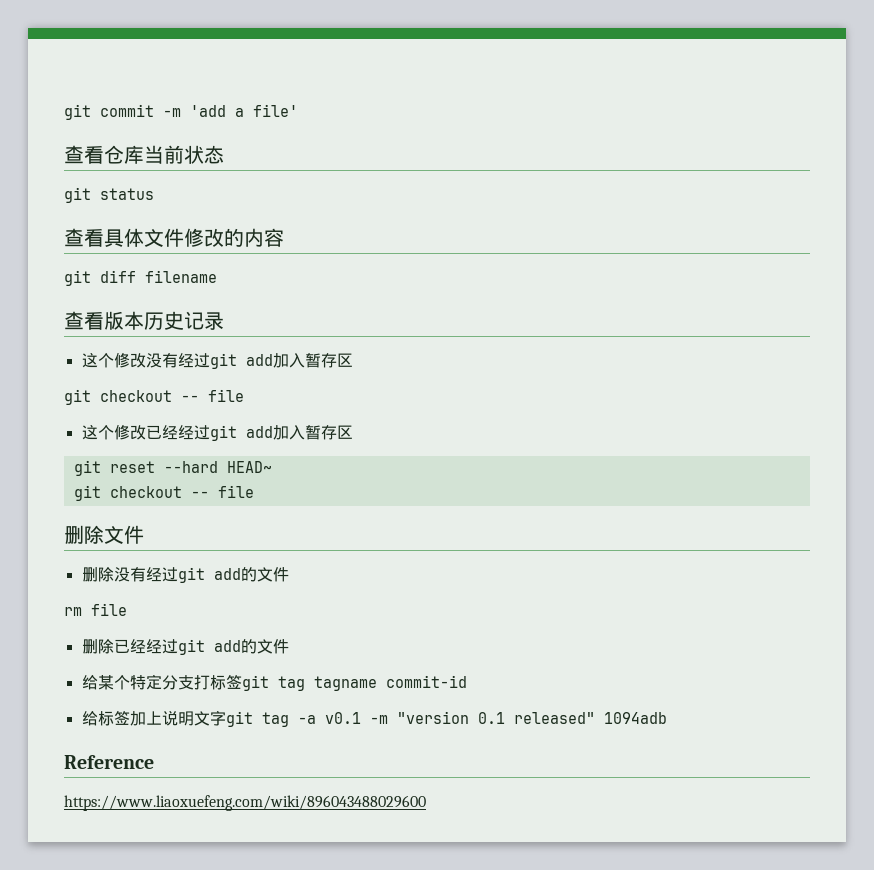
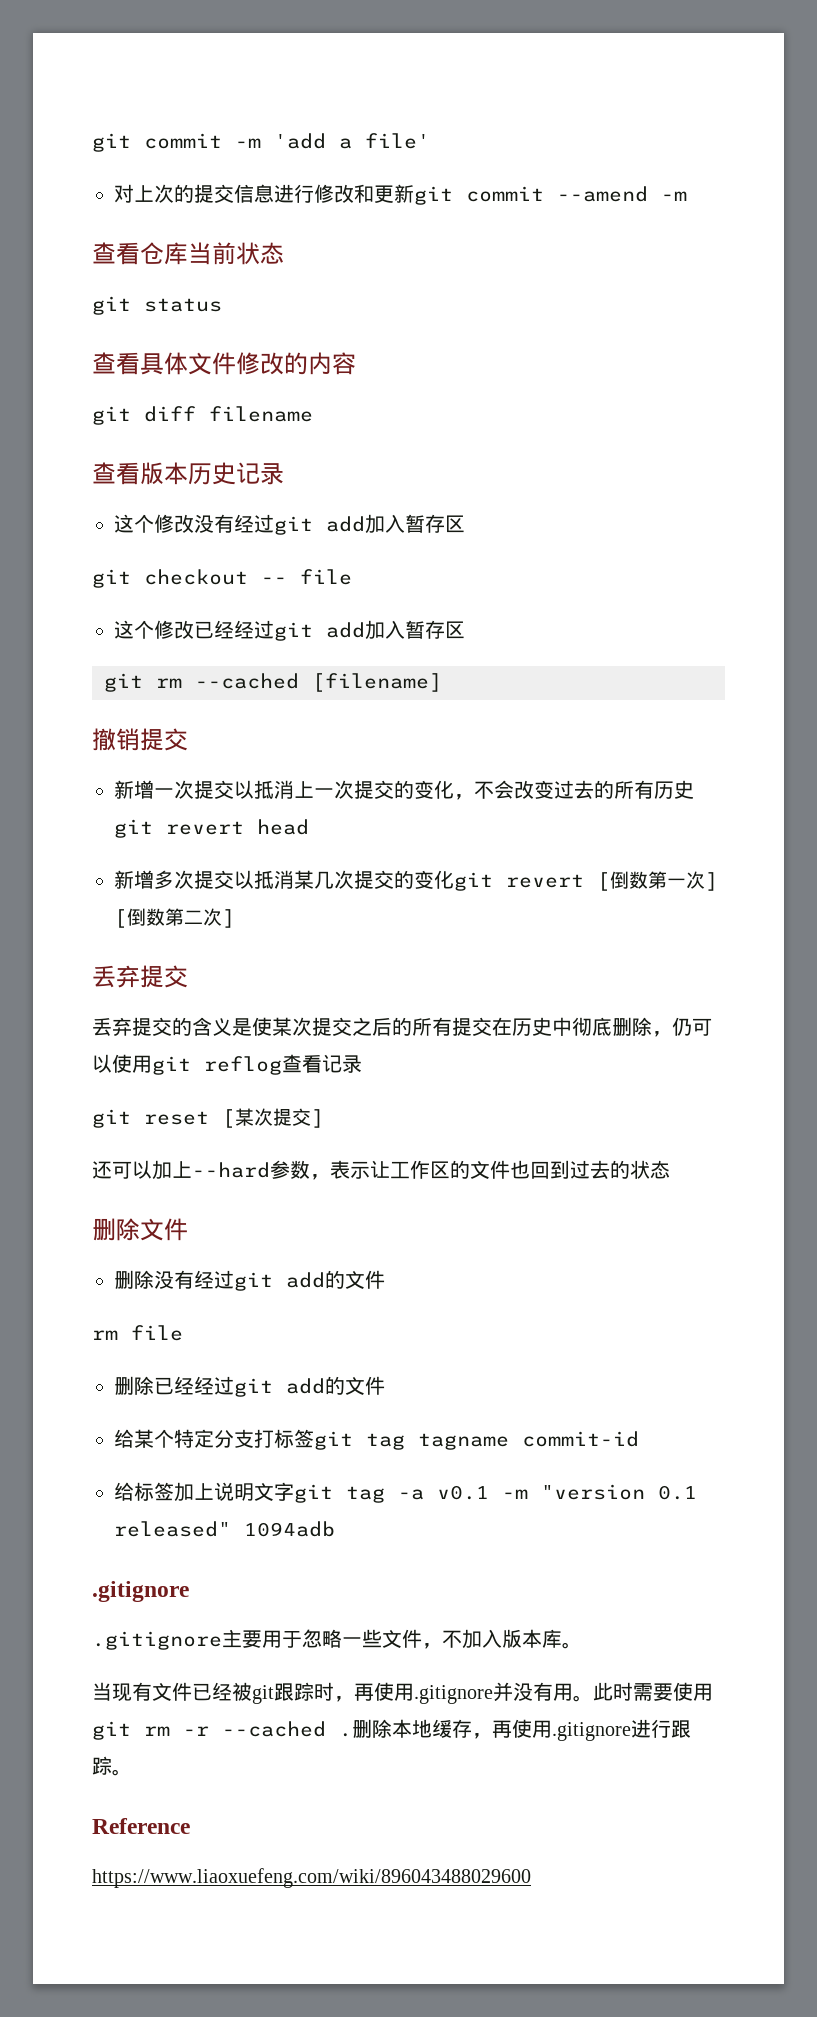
(298, 110) none -> [114,184,687,205] // 对上次的提交信息进行修改和更新git commit --amend -m
[109,461,272,473] [73,485,254,501] reset --hard HEAD~ // git checkout -- file -> [156,673,442,692] [92,728,188,751] [114,780,694,800] [114,819,309,838] [114,870,718,891] [114,908,235,928] [92,965,188,988] [92,1017,712,1037] [92,1054,362,1075] [92,1108,324,1128] [92,1160,670,1180] rm --cached [filename] // 撤销提交 // 新增一次提交以抵消上一次提交的变化，不会改变过去的所有历史git revert head // 新增多次提交以抵消某几次提交的变化git revert [倒数第一次] [倒数第二次] // 丢弃提交 // 丢弃提交的含义是使某次提交之后的所有提交在历史中彻底删除，仍可以使用git reflog查看记录 // git reset [某次提交] // 还可以加上--hard参数，表示让工作区的文件也回到过去的状态
(667, 718) none -> [92,1581,189,1602] [92,1629,582,1650] [92,1682,713,1704] [92,1719,691,1741] [92,1756,132,1776] // .gitignore // .gitignore主要用于忽略一些文件，不加入版本库。 // 当现有文件已经被git跟踪时，再使用.gitignore并没有用。此时需要使用git rm -r --cached .删除本地缓存，再使用.gitignore进行跟踪。

